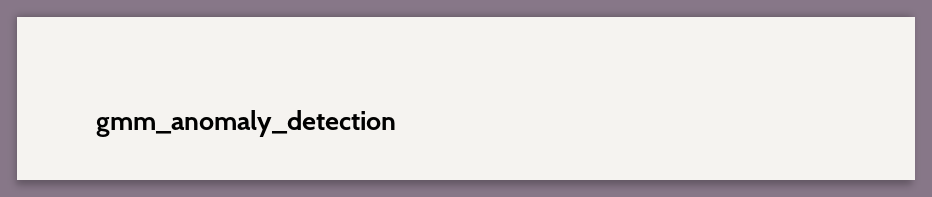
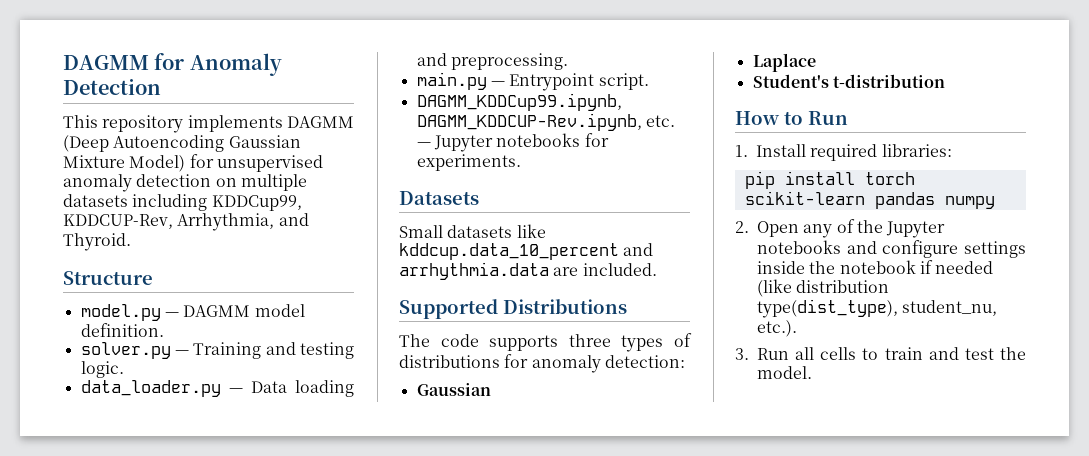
[96,110,396,137] gmm_anomaly_detection -> [63,53,282,76] [63,79,161,95] [63,115,354,133] [63,135,301,152] [63,154,323,172] [63,174,307,192] [63,194,302,211] [63,213,309,231] [63,233,131,251] [63,271,153,285] [80,304,305,321] [80,323,164,337] [80,342,354,359] [80,361,124,378] [80,380,354,397] [416,53,568,70] [416,72,649,91] [416,93,622,111] [416,113,675,131] [416,133,609,152] [416,154,521,171] [399,191,479,205] [399,224,546,238] [399,243,654,260] [399,262,657,280] [399,299,627,319] [399,333,692,352] [399,354,685,373] [416,383,491,396] [752,53,816,72] [752,74,945,88] [735,111,848,125] [735,144,952,161] [744,171,915,189] [744,191,995,209] [735,219,946,238] [757,240,1026,258] [757,260,994,274] [757,279,890,297] [757,299,998,318] [757,320,797,337] [735,347,1026,360] [757,366,812,379] DAGMM for Anomaly Detection // This repository implements DAGMM (Deep Autoencoding Gaussian Mixture Model) for unsupervised anomaly detection on multiple datasets including KDDCup99, KDDCUP-Rev, Arrhythmia, and Thyroid. // Structure // model.py — DAGMM model definition. // solver.py — Training and testing logic. // data_loader.py — Data loading and preprocessing. // main.py — Entrypoint script. // DAGMM_KDDCup99.ipynb, DAGMM_KDDCUP-Rev.ipynb, etc. — Jupyter notebooks for experiments. // Datasets // Small datasets like kddcup.data_10_percent and arrhythmia.data are included. // Supported Distributions // The code supports three types of distributions for anomaly detection: // Gaussian // Laplace // Student's t-distribution // How to Run // 1. Install required libraries: // pip install torch scikit-learn pandas numpy // 2. Open any of the Jupyter notebooks and configure settings inside the notebook if needed (like distribution type(dist_type), student_nu, etc.). // 3. Run all cells to train and test the model.

